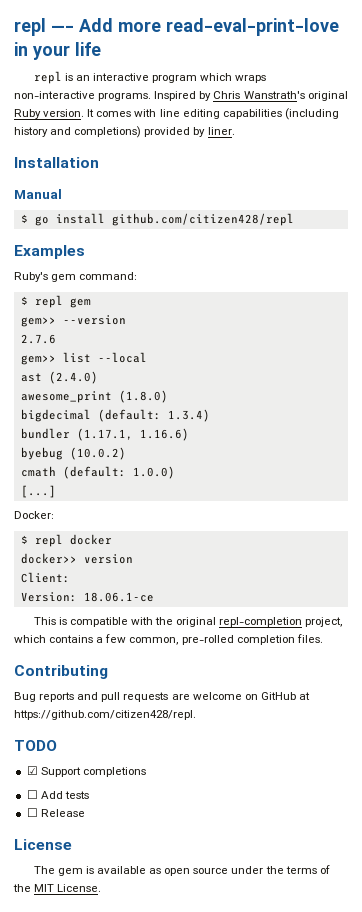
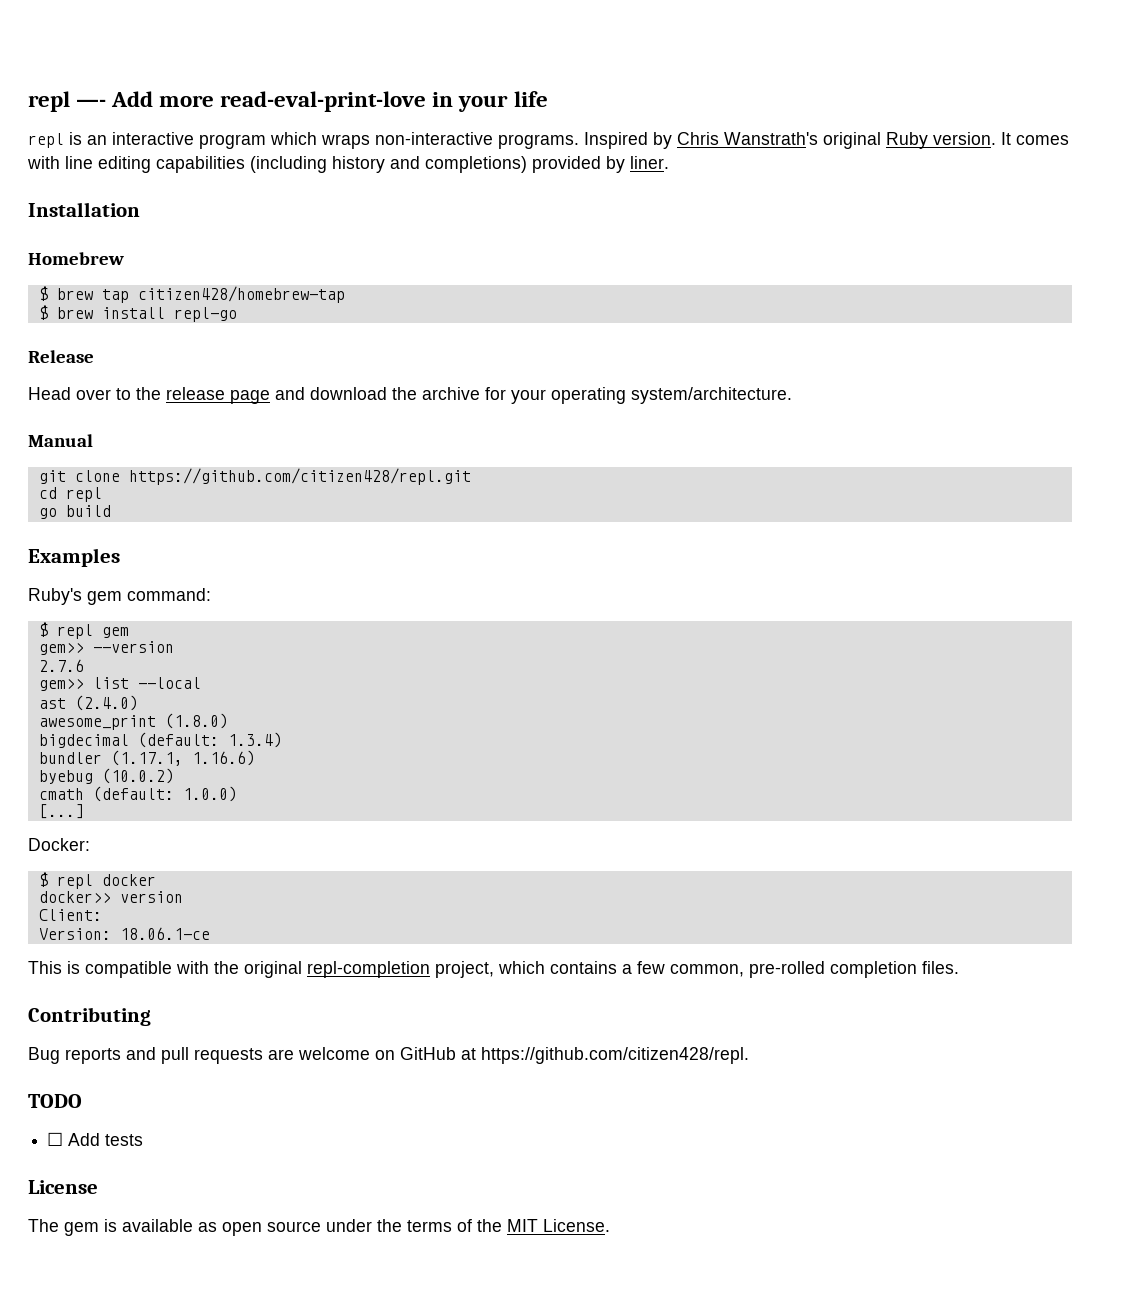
[14,189,62,199] [20,213,294,226] Manual // $ go install github.com/citizen428/repl -> [28,252,124,265] [38,286,345,303] [38,305,237,322] [28,350,94,363] [28,387,792,404] [28,434,93,447] [38,468,471,485] [38,487,102,502] [38,505,111,519] Homebrew // $ brew tap citizen428/homebrew-tap // $ brew install repl-go // Release // Head over to the release page and download the archive for your operating system/architecture. // Manual // git clone https://github.com/citizen428/repl.git // cd repl // go build
[26,766,146,777] // ☑ Support completions -> (82, 1101) none
[26,808,85,817] // ☐ Release -> (144, 1140) none

